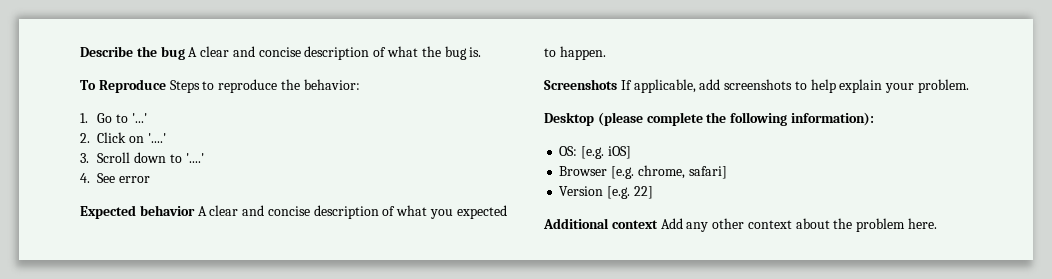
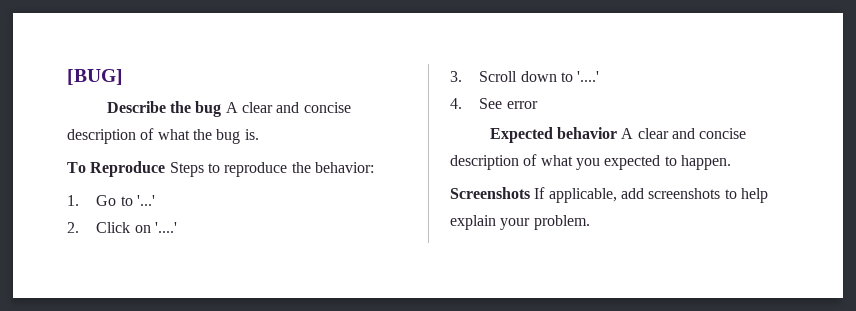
(80, 51) none -> [67,69,123,85] [BUG] //
[544,112,874,126] [559,146,631,159] [559,165,727,179] [559,186,653,199] [543,218,938,232] // Desktop (please complete the following information): // OS: [e.g. iOS] // Browser [e.g. chrome, safari] // Version [e.g. 22] // Additional context Add any other context about the problem here. -> (590, 222) none

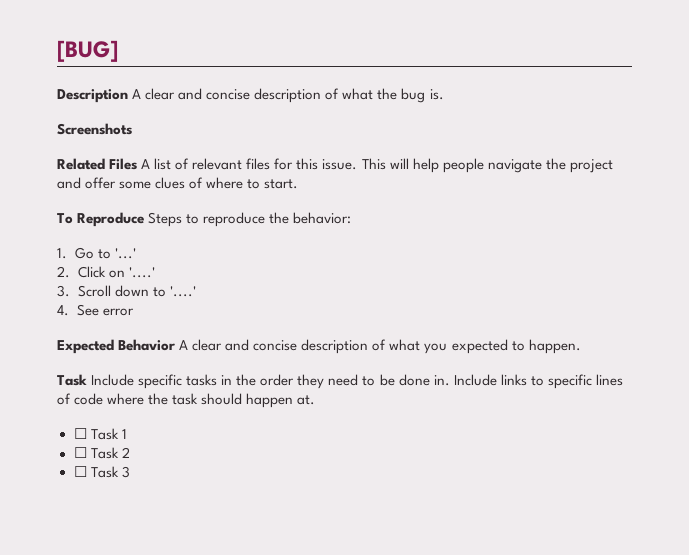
[106,101,222,117] Describe the bug -> [57,89,128,103] Description
(259, 134) none -> [57,123,132,135] [57,158,613,173] [57,177,299,189] // Screenshots // Related Files A list of relevant files for this issue. This will help people navigate the project and offer some clues of where to start.
[557,127,618,139] behavior -> [118,339,176,351] Behavior
[450,187,768,203] [450,215,590,230] Screenshots If applicable, add screenshots to help explain your problem. -> [57,374,623,389] [57,393,316,408] [73,428,127,440] [73,447,130,459] [73,466,130,478] Task Include specific tasks in the order they need to be done in. Include links to specific lines of code where the task should happen at. // ☐ Task 1 // ☐ Task 2 // ☐ Task 3

